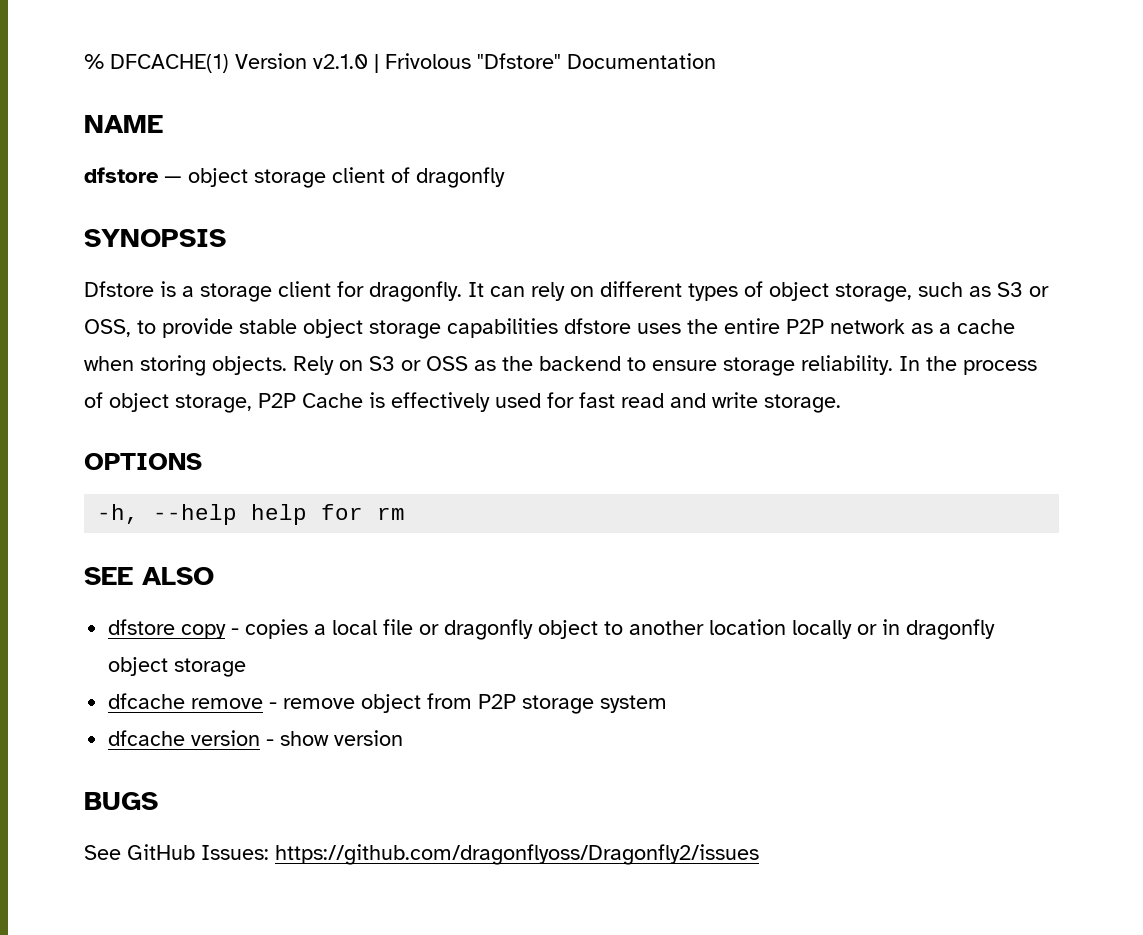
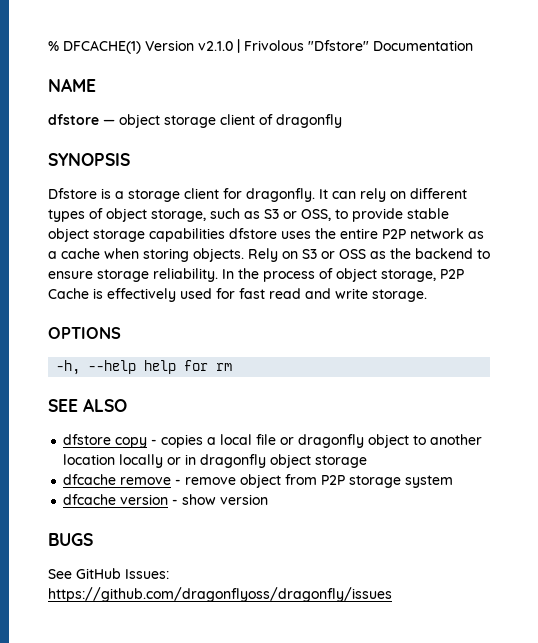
[275,844,759,865] https://github.com/dragonflyoss/Dragonfly2/issues -> [48,587,392,602] https://github.com/dragonflyoss/dragonfly/issues

